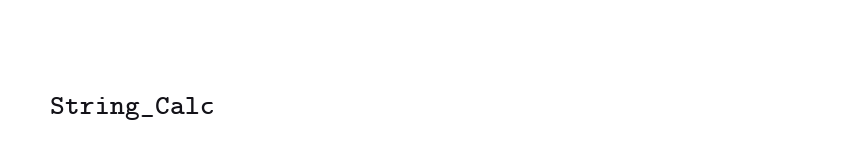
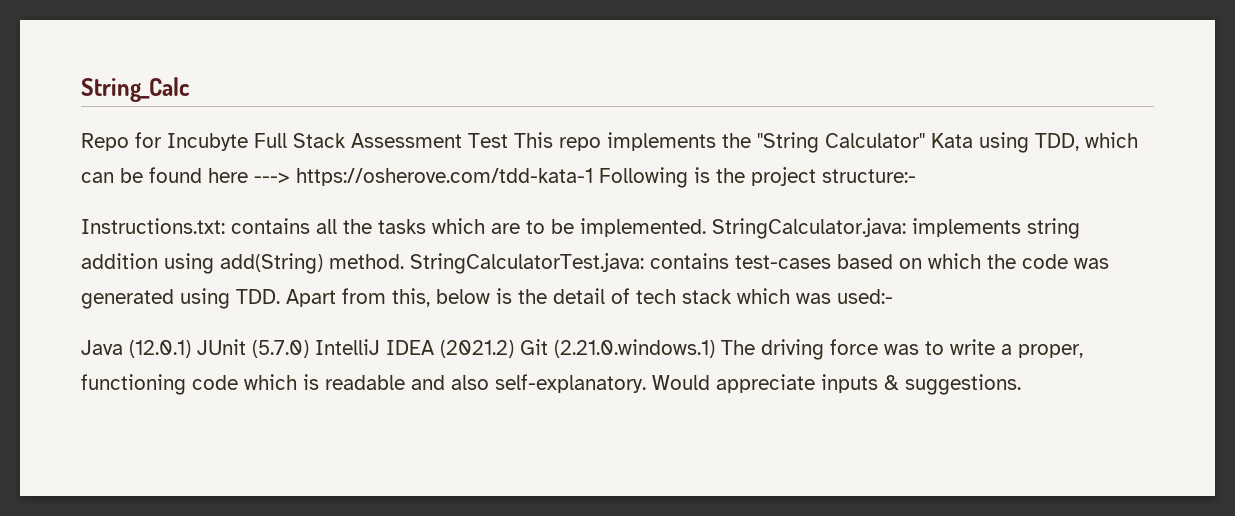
(215, 108) none -> [81,132,1138,153] [81,167,916,188] [81,218,1080,239] [81,253,1109,274] [81,288,893,309] [81,339,1083,360] [81,374,1021,395] // Repo for Incubyte Full Stack Assessment Test This repo implements the "String Calculator" Kata using TDD, which can be found here ---> https://osherove.com/tdd-kata-1 Following is the project structure:- // Instructions.txt: contains all the tasks which are to be implemented. StringCalculator.java: implements string addition using add(String) method. StringCalculatorTest.java: contains test-cases based on which the code was generated using TDD. Apart from this, below is the detail of tech stack which was used:- // Java (12.0.1) JUnit (5.7.0) IntelliJ IDEA (2021.2) Git (2.21.0.windows.1) The driving force was to write a proper, functioning code which is readable and also self-explanatory. Would appreciate inputs & suggestions.

